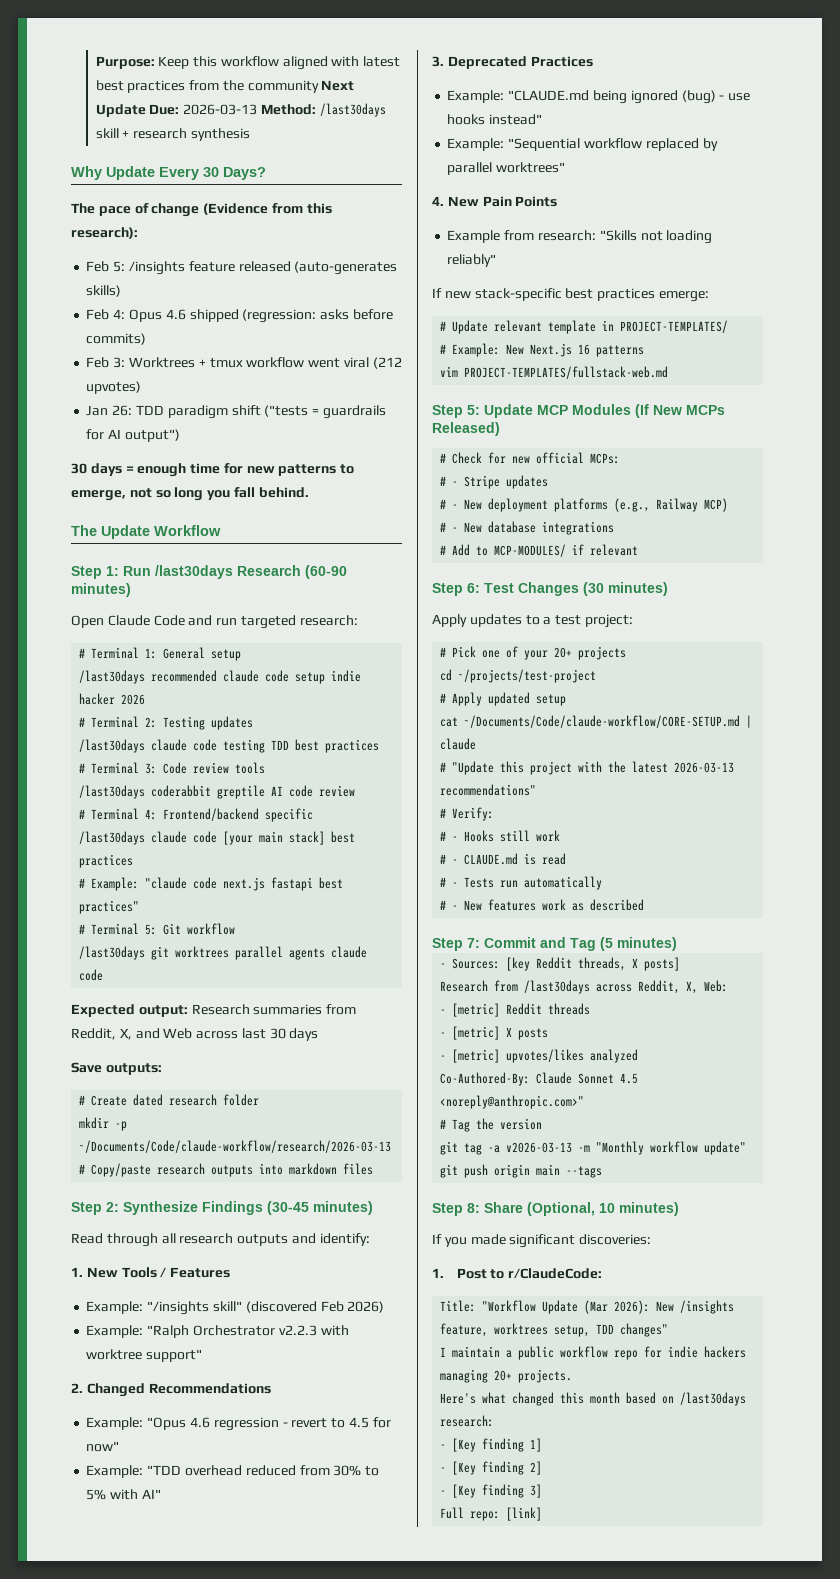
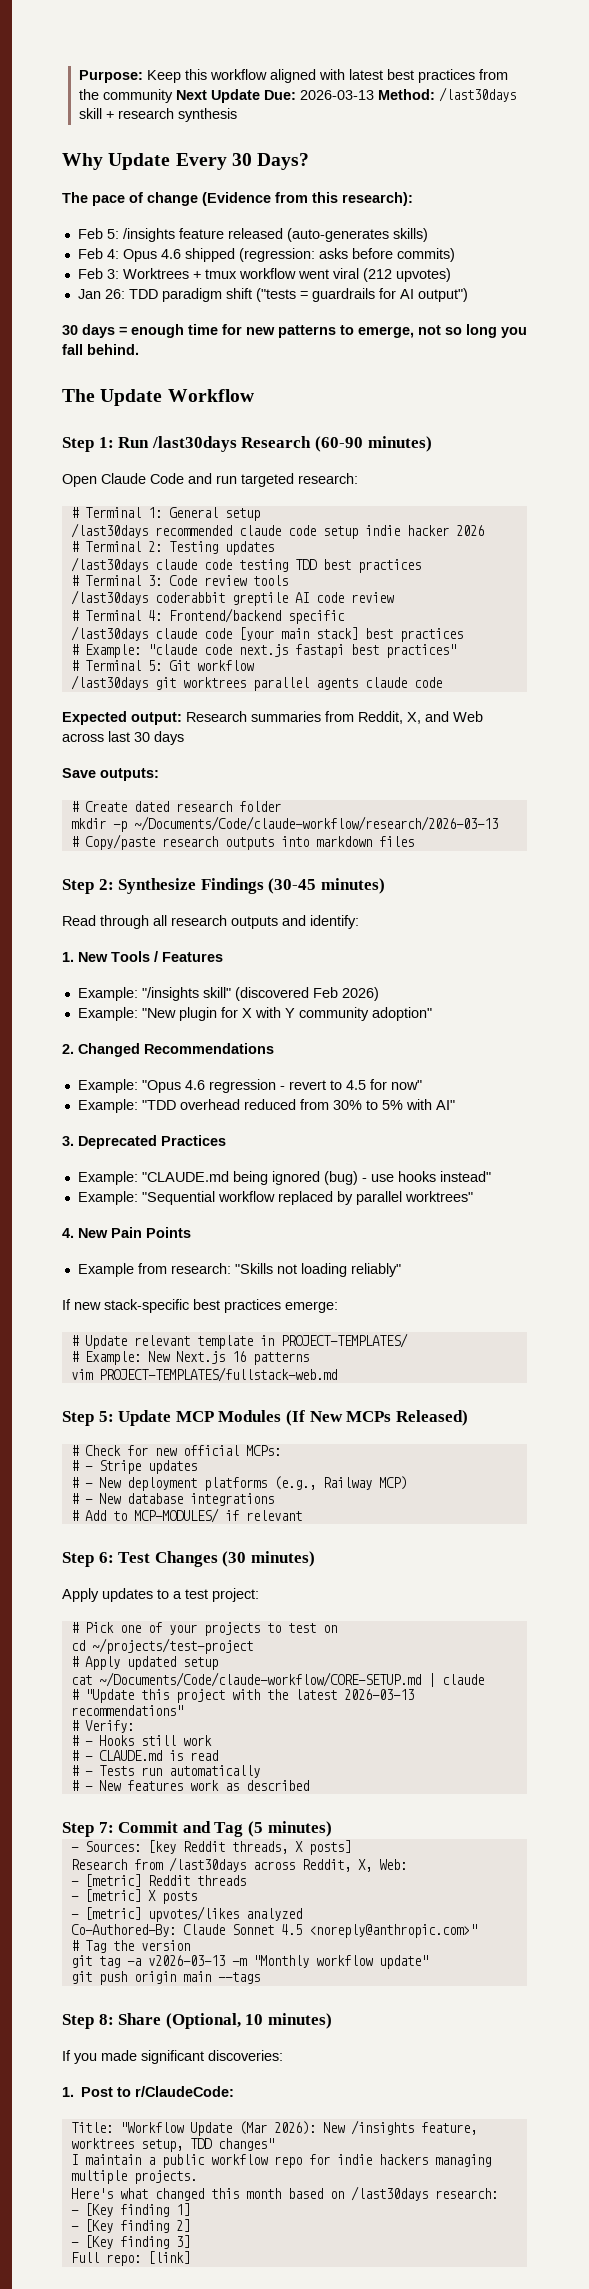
[147,1325,349,1338] [86,1349,203,1362] "Ralph Orchestrator v2.2.3 with worktree support" -> [141,1007,432,1021] "New plugin for X with Y community adoption"
[554,647,573,658] 20+ -> (197, 1629) none
(627, 653) none -> [266,1623,337,1633] to test on
[494,1370,513,1381] 20+ -> [70,2170,127,2184] multiple

